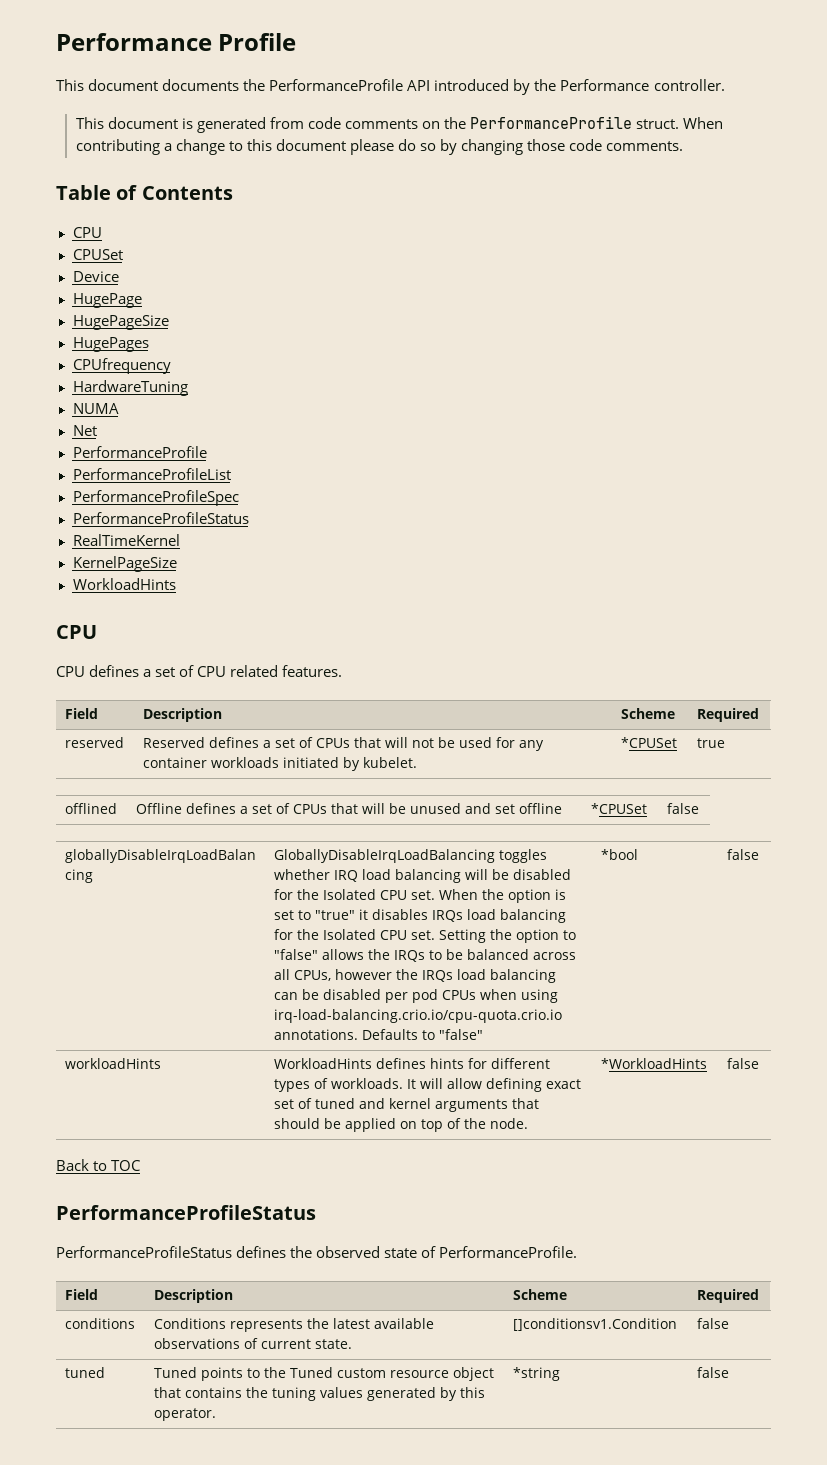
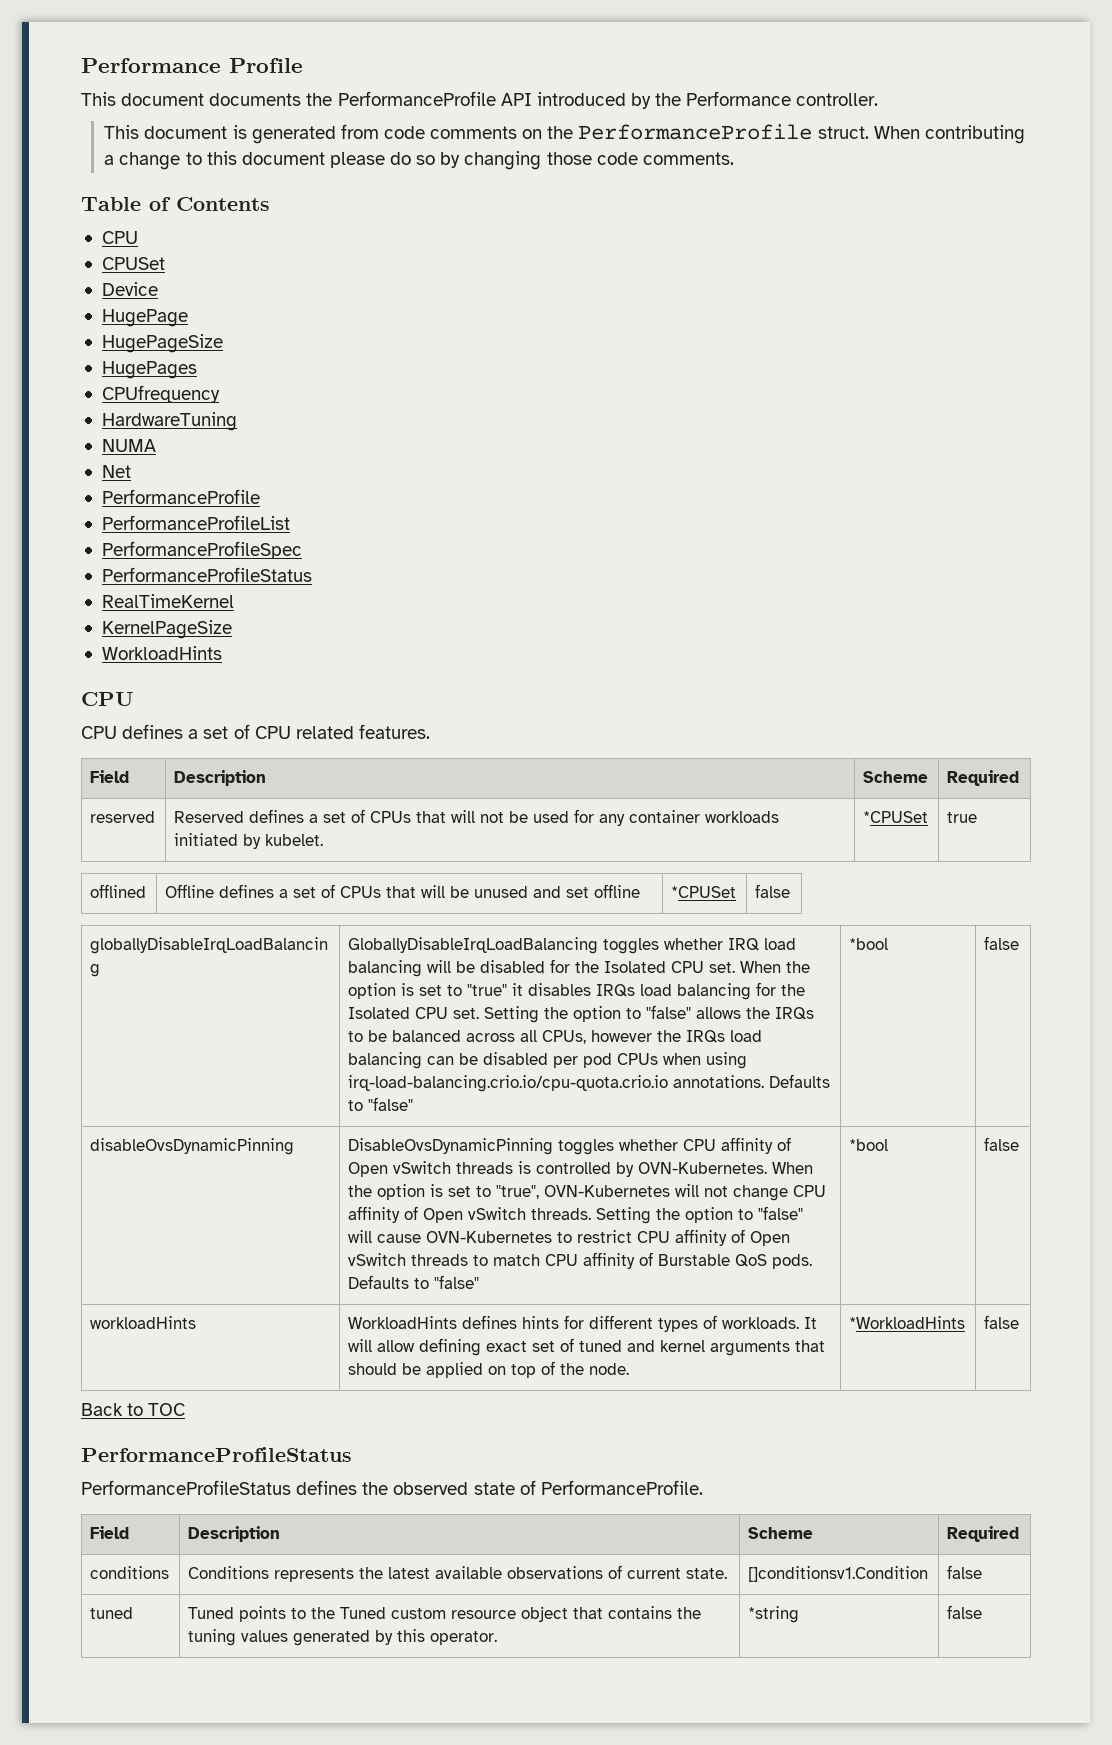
(760, 854) none -> [90,1138,295,1155] [348,1137,792,1155] [348,1161,814,1177] [348,1184,827,1201] [348,1206,804,1224] [348,1229,791,1246] [348,1252,813,1269] [348,1275,480,1289] [849,1139,889,1151] [984,1137,1020,1151] // disableOvsDynamicPinning | DisableOvsDynamicPinning toggles whether CPU affinity of Open vSwitch threads is controlled by OVN-Kubernetes. When the option is set to "true", OVN-Kubernetes will not change CPU affinity of Open vSwitch threads. Setting the option to "false" will cause OVN-Kubernetes to restrict CPU affinity of Open vSwitch threads to match CPU affinity of Burstable QoS pods. Defaults to "false" | *bool | false

